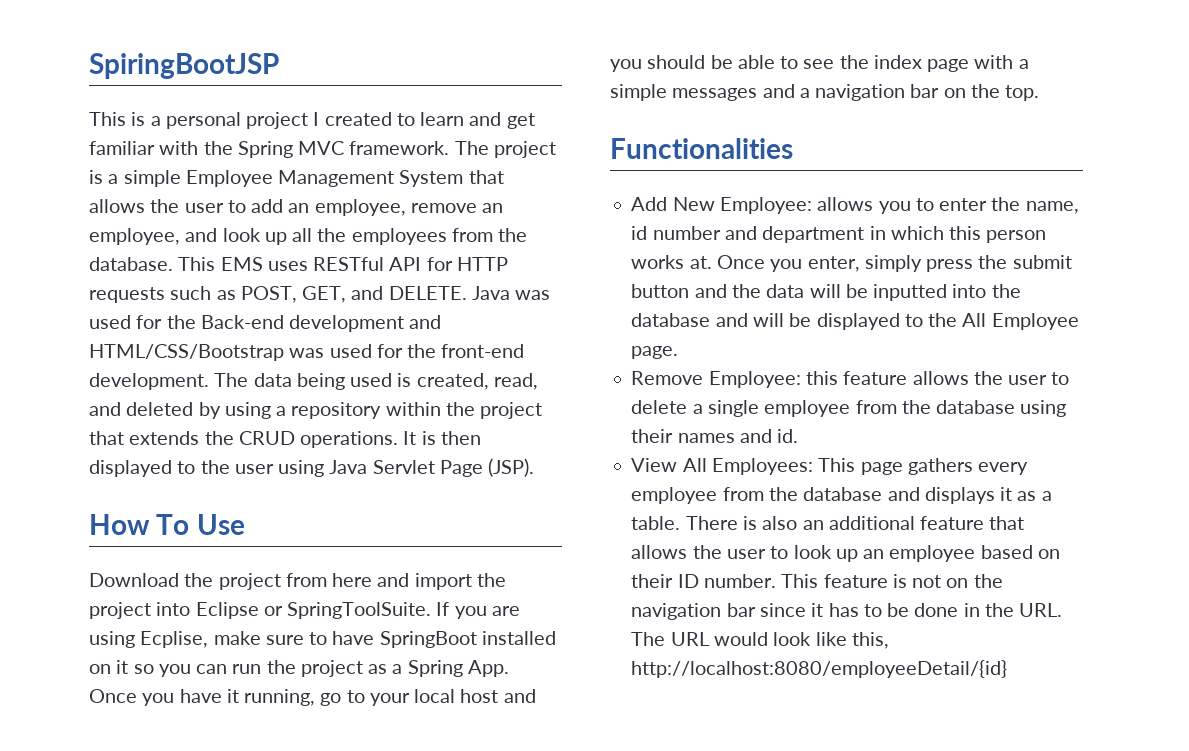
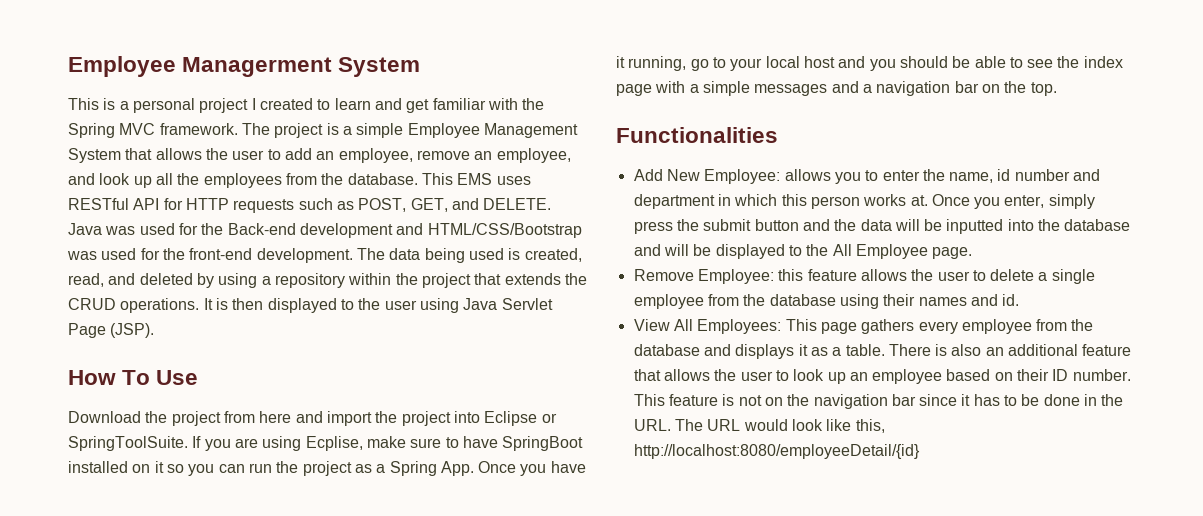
[89,53,279,79] SpiringBootJSP -> [68,56,421,77] Employee Managerment System

